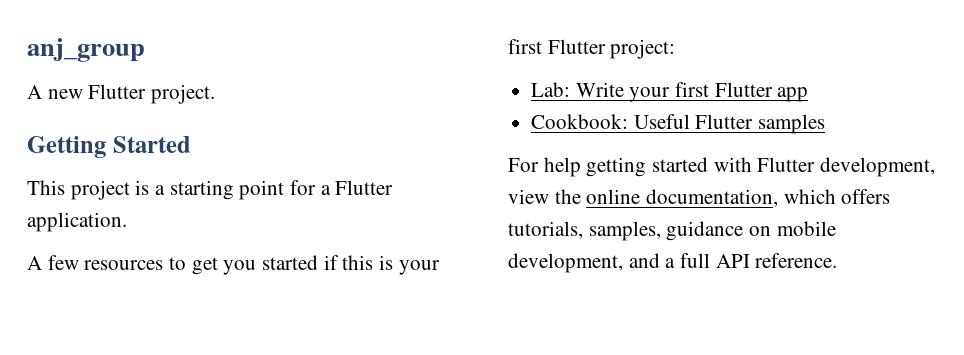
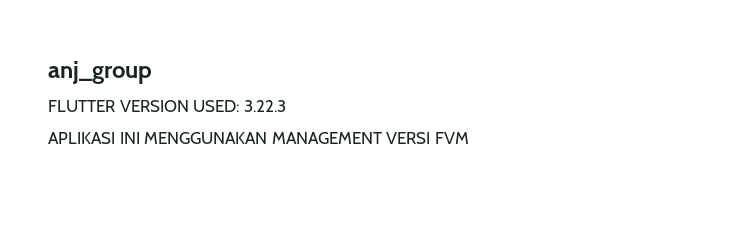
[27,84,216,104] [27,136,191,158] [27,180,394,200] [27,212,127,232] [27,255,440,275] [508,39,676,59] [531,82,809,102] [531,114,826,134] [508,157,936,177] [508,189,891,207] [508,221,836,241] [508,253,838,273] A new Flutter project. // Getting Started // This project is a starting point for a Flutter application. // A few resources to get you started if this is your first Flutter project: // Lab: Write your first Flutter app // Cookbook: Useful Flutter samples // For help getting started with Flutter development, view the online documentation, which offers tutorials, samples, guidance on mobile development, and a full API reference. -> [48,100,286,112] [48,132,469,144] FLUTTER VERSION USED: 3.22.3 // APLIKASI INI MENGGUNAKAN MANAGEMENT VERSI FVM

